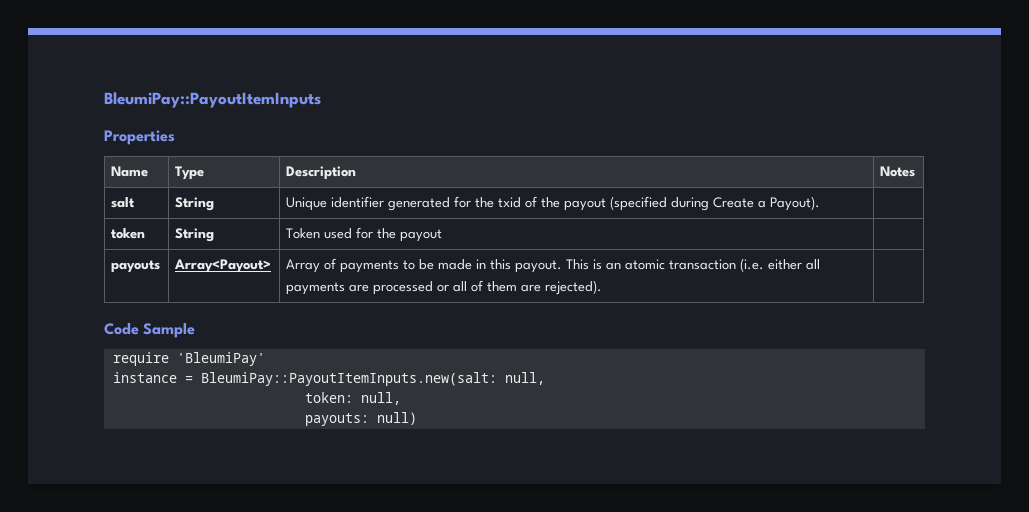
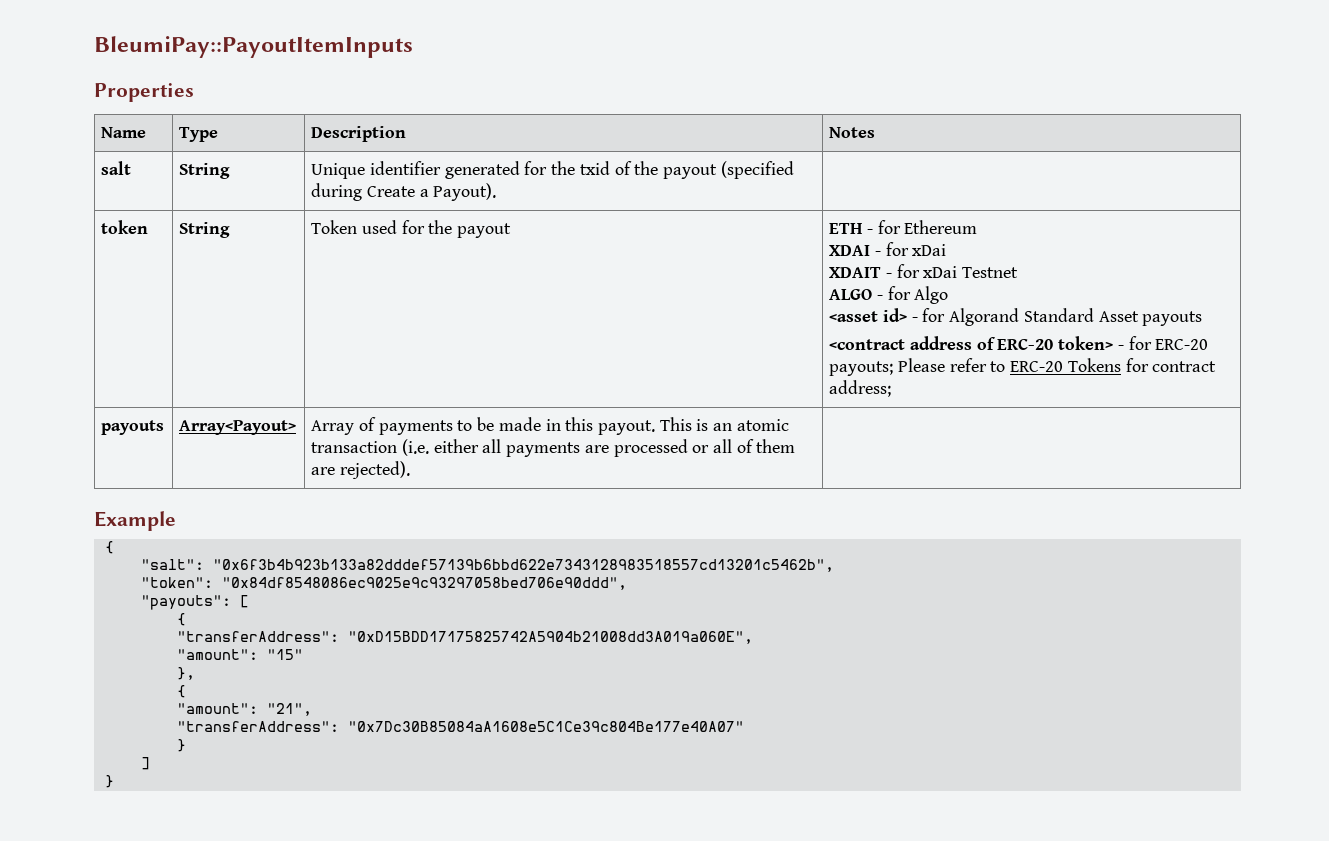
(443, 235) none -> [829,220,978,234] [829,242,947,256] [829,264,1019,278] [829,286,949,304] [829,308,1203,326] [829,336,1209,350] [829,358,1217,376] [829,380,892,397] ETH - for Ethereum // XDAI - for xDai // XDAIT - for xDai Testnet // ALGO - for Algo // <asset id> - for Algorand Standard Asset payouts // <contract address of ERC-20 token> - for ERC-20 payouts; Please refer to ERC-20 Tokens for contract address;
[104,323,196,338] [112,352,265,366] [112,372,545,386] [304,392,401,405] [304,412,417,426] Code Sample // require 'BleumiPay' // instance = BleumiPay::PayoutItemInputs.new(salt: null, // token: null, // payouts: null) -> [94,511,176,531] [104,541,114,554] [140,559,834,572] [140,577,627,590] [140,595,249,610] [176,613,186,626] [176,631,753,644] [176,649,303,660] [176,667,195,680] [176,685,186,698] [176,703,312,716] [176,721,744,732] [176,739,186,752] [140,757,150,770] [104,775,114,788] Example // { // "salt": "0x6f3b4b923b133a82dddef57139b6bbd622e7343128983518557cd13201c5462b", // "token": "0x84df8548086ec9025e9c93297058bed706e90ddd", // "payouts": [ // { // "transferAddress": "0xD15BDD17175825742A5904b21008dd3A019a060E", // "amount": "15" // }, // { // "amount": "21", // "transferAddress": "0x7Dc30B85084aA1608e5C1Ce39c804Be177e40A07" // } // ] // }

